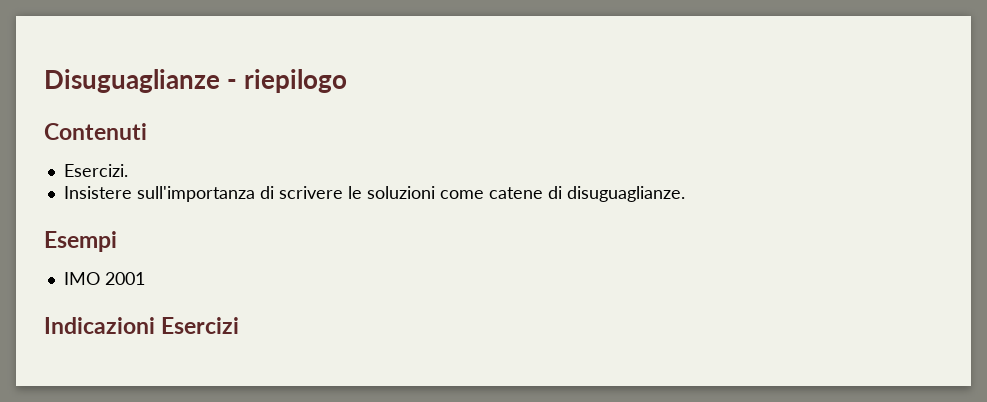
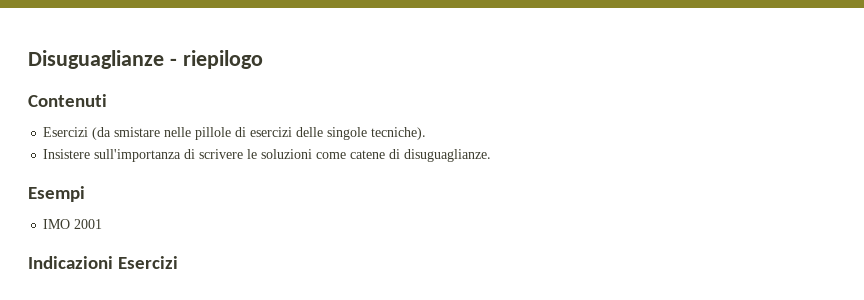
[63,164,128,177] Esercizi. -> [43,127,427,140] Esercizi (da smistare nelle pillole di esercizi delle singole tecniche).

